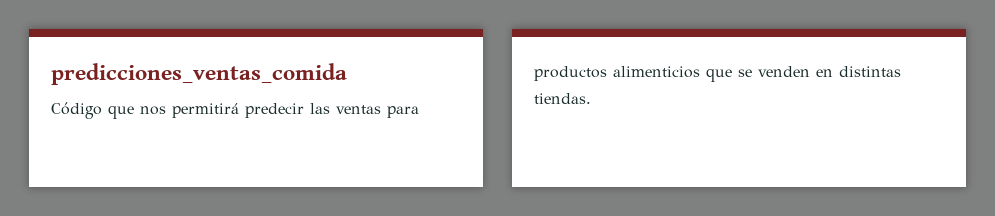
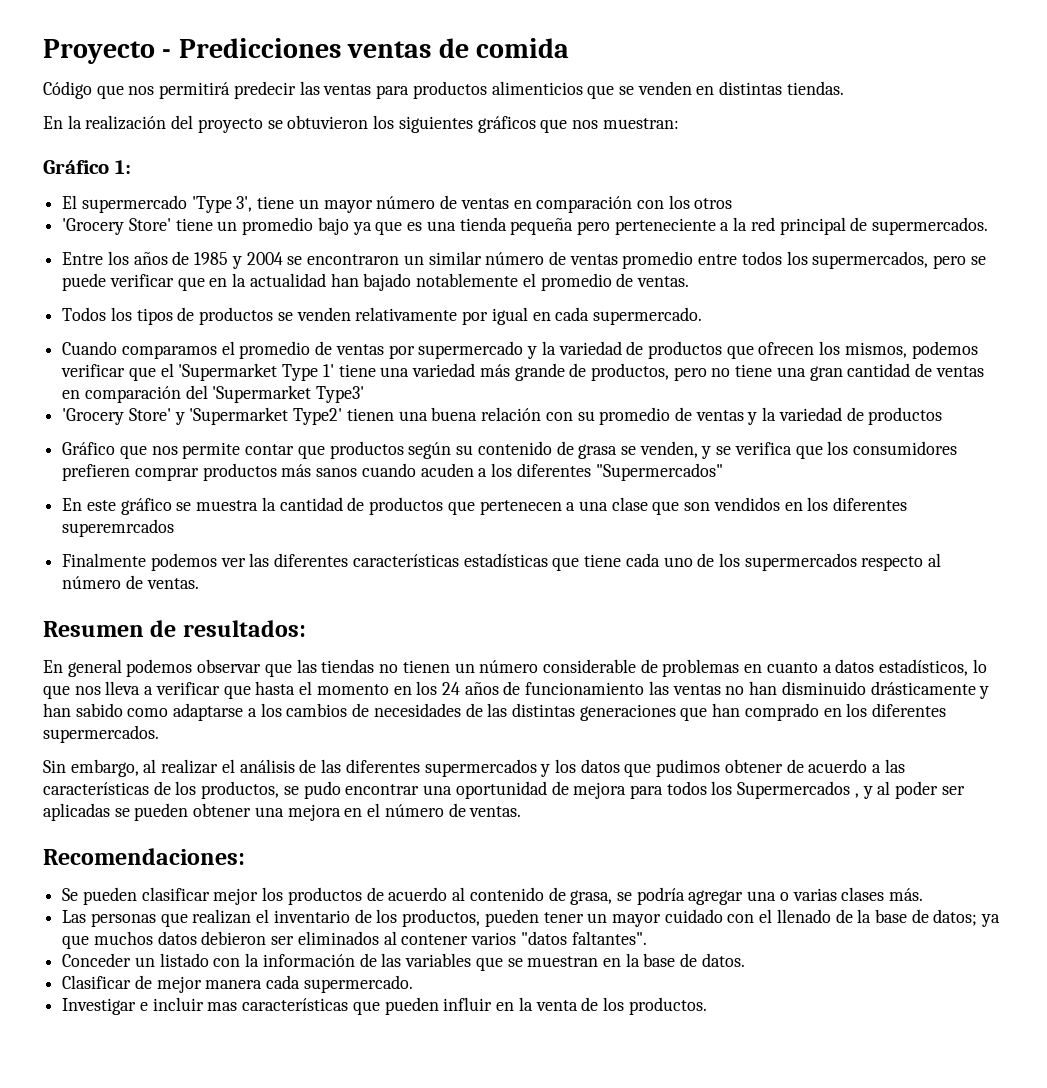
[51,63,347,85] predicciones_ventas_comida -> [43,38,570,64] Proyecto - Predicciones ventas de comida
(591, 98) none -> [43,115,679,133] [43,160,131,174] [62,195,733,213] [62,217,989,235] [62,251,986,269] [62,273,689,291] [62,307,702,325] [62,341,978,359] [61,363,984,381] [62,385,365,403] [62,407,943,425] [62,441,958,459] [62,463,723,481] [62,497,908,515] [62,519,175,537] [62,553,942,571] [62,575,199,589] [43,620,306,637] [43,659,987,677] [43,681,990,699] [43,703,947,721] [43,725,159,743] [43,759,905,777] [43,781,965,799] [43,803,522,821] [43,848,245,865] [62,887,924,905] [62,909,1001,927] [62,931,647,949] [62,953,745,971] [62,975,413,993] [62,997,707,1015] // En la realización del proyecto se obtuvieron los siguientes gráficos que nos muestran: // Gráfico 1: // El supermercado 'Type 3', tiene un mayor número de ventas en comparación con los otros // 'Grocery Store' tiene un promedio bajo ya que es una tienda pequeña pero perteneciente a la red principal de supermercados. // Entre los años de 1985 y 2004 se encontraron un similar número de ventas promedio entre todos los supermercados, pero se puede verificar que en la actualidad han bajado notablemente el promedio de ventas. // Todos los tipos de productos se venden relativamente por igual en cada supermercado. // Cuando comparamos el promedio de ventas por supermercado y la variedad de productos que ofrecen los mismos, podemos verificar que el 'Supermarket Type 1' tiene una variedad más grande de productos, pero no tiene una gran cantidad de ventas en comparación del 'Supermarket Type3' // 'Grocery Store' y 'Supermarket Type2' tienen una buena relación con su promedio de ventas y la variedad de productos // Gráfico que nos permite contar que productos según su contenido de grasa se venden, y se verifica que los consumidores prefieren comprar productos más sanos cuando acuden a los diferentes "Supermercados" // En este gráfico se muestra la cantidad de productos que pertenecen a una clase que son vendidos en los diferentes superemrcados // Finalmente podemos ver las diferentes características estadísticas que tiene cada uno de los supermercados respecto al número de ventas. // Resumen de resultados: // En general podemos observar que las tiendas no tienen un número considerable de problemas en cuanto a datos estadísticos, lo que nos lleva a verificar que hasta el momento en los 24 años de funcionamiento las ventas no han disminuido drásticamente y han sabido como adaptarse a los cambios de necesidades de las distintas generaciones que han comprado en los diferentes supermercados. // Sin embargo, al realizar el análisis de las diferentes supermercados y los datos que pudimos obtener de acuerdo a las características de los productos, se pudo encontrar una oportunidad de mejora para todos los Supermercados , y al poder ser aplicadas se pueden obtener una mejora en el número de ventas. // Recomendaciones: // Se pueden clasificar mejor los productos de acuerdo al contenido de grasa, se podría agregar una o varias clases más. // Las personas que realizan el inventario de los productos, pueden tener un mayor cuidado con el llenado de la base de datos; ya que muchos datos debieron ser eliminados al contener varios "datos faltantes". // Conceder un listado con la información de las variables que se muestran en la base de datos. // Clasificar de mejor manera cada supermercado. // Investigar e incluir mas características que pueden influir en la venta de los productos.

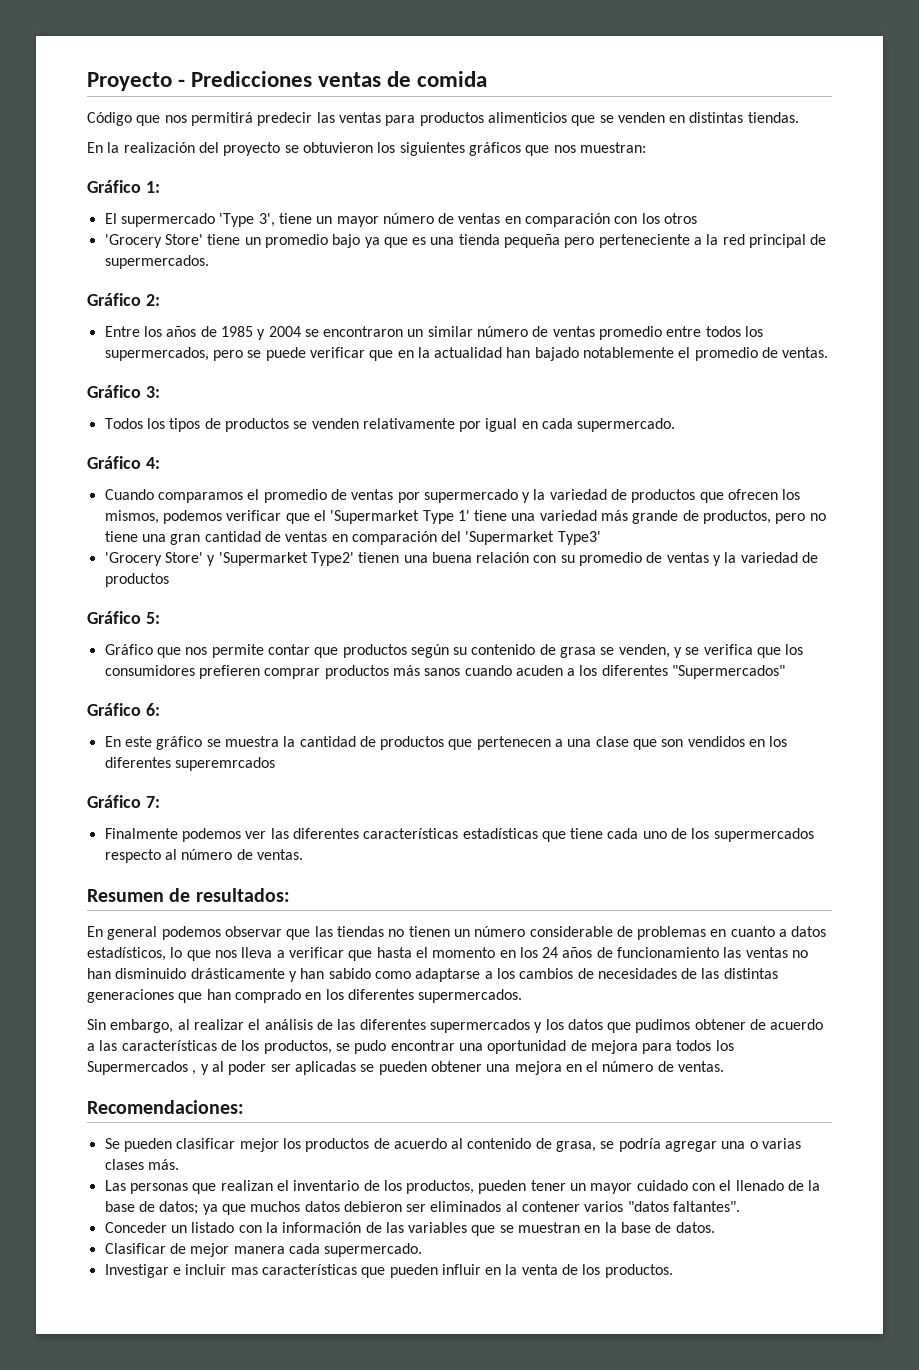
(989, 226) none -> [87,293,160,306] // Gráfico 2:
(689, 281) none -> [87,385,160,398] // Gráfico 3:
(702, 316) none -> [87,456,160,469] // Gráfico 4:
(943, 416) none -> [87,611,160,624] // Gráfico 5:
(723, 472) none -> [87,703,160,716] // Gráfico 6:
(175, 528) none -> [87,795,160,808] // Gráfico 7:

